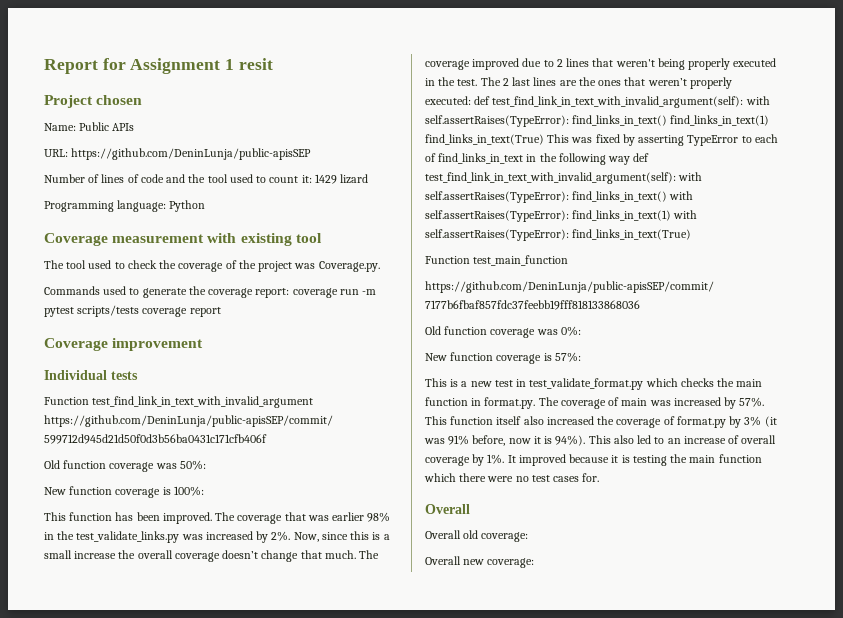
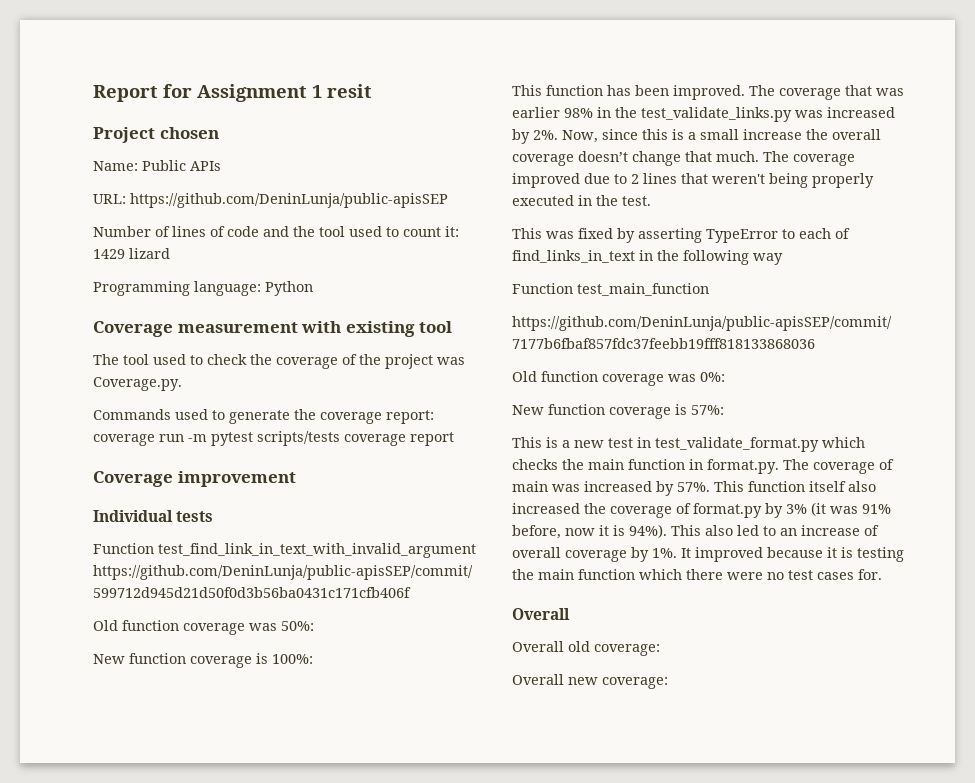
[480,77,732,89] [425,96,770,108] [425,115,770,127] [425,134,544,145] The 2 last lines are the ones that weren’t properly executed: def test_find_link_in_text_with_invalid_argument(self): with self.assertRaises(TypeError): find_links_in_text() find_links_in_text(1) find_links_in_text(True) -> (651, 201) //
[633,153,650,162] [425,172,703,184] [425,191,694,203] [425,210,698,222] [425,229,692,241] def test_find_link_in_text_with_invalid_argument(self): with self.assertRaises(TypeError): find_links_in_text() with self.assertRaises(TypeError): find_links_in_text(1) with self.assertRaises(TypeError): find_links_in_text(True) -> (783, 259) none

